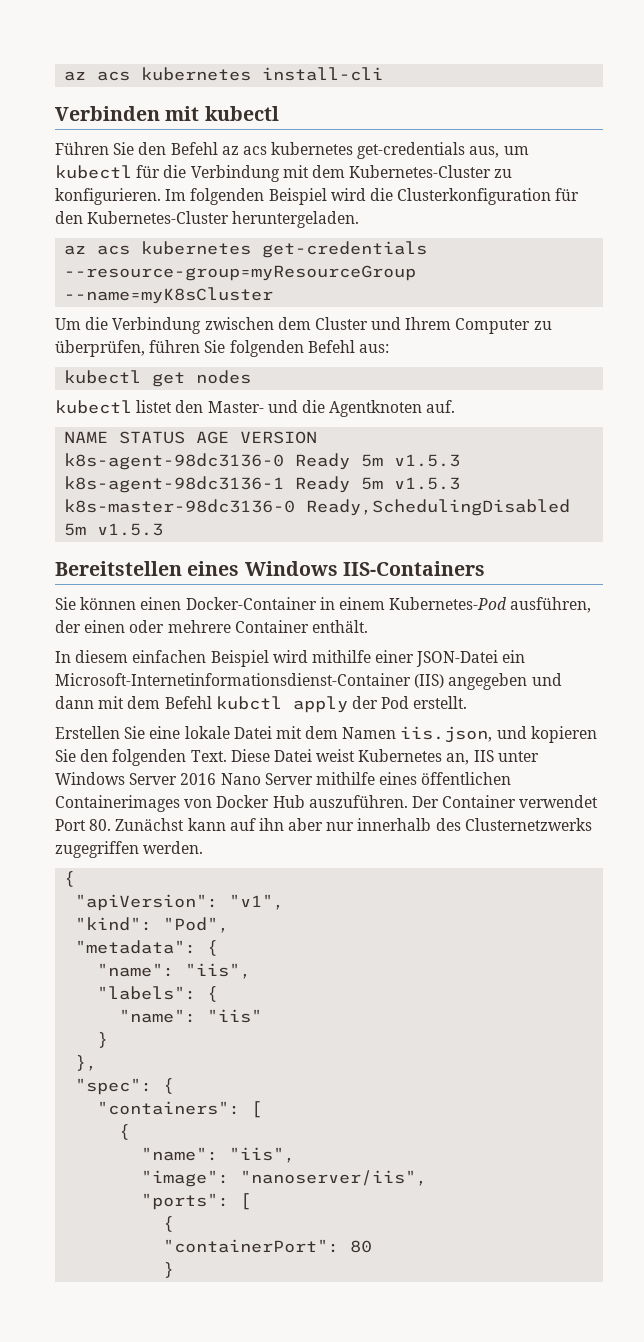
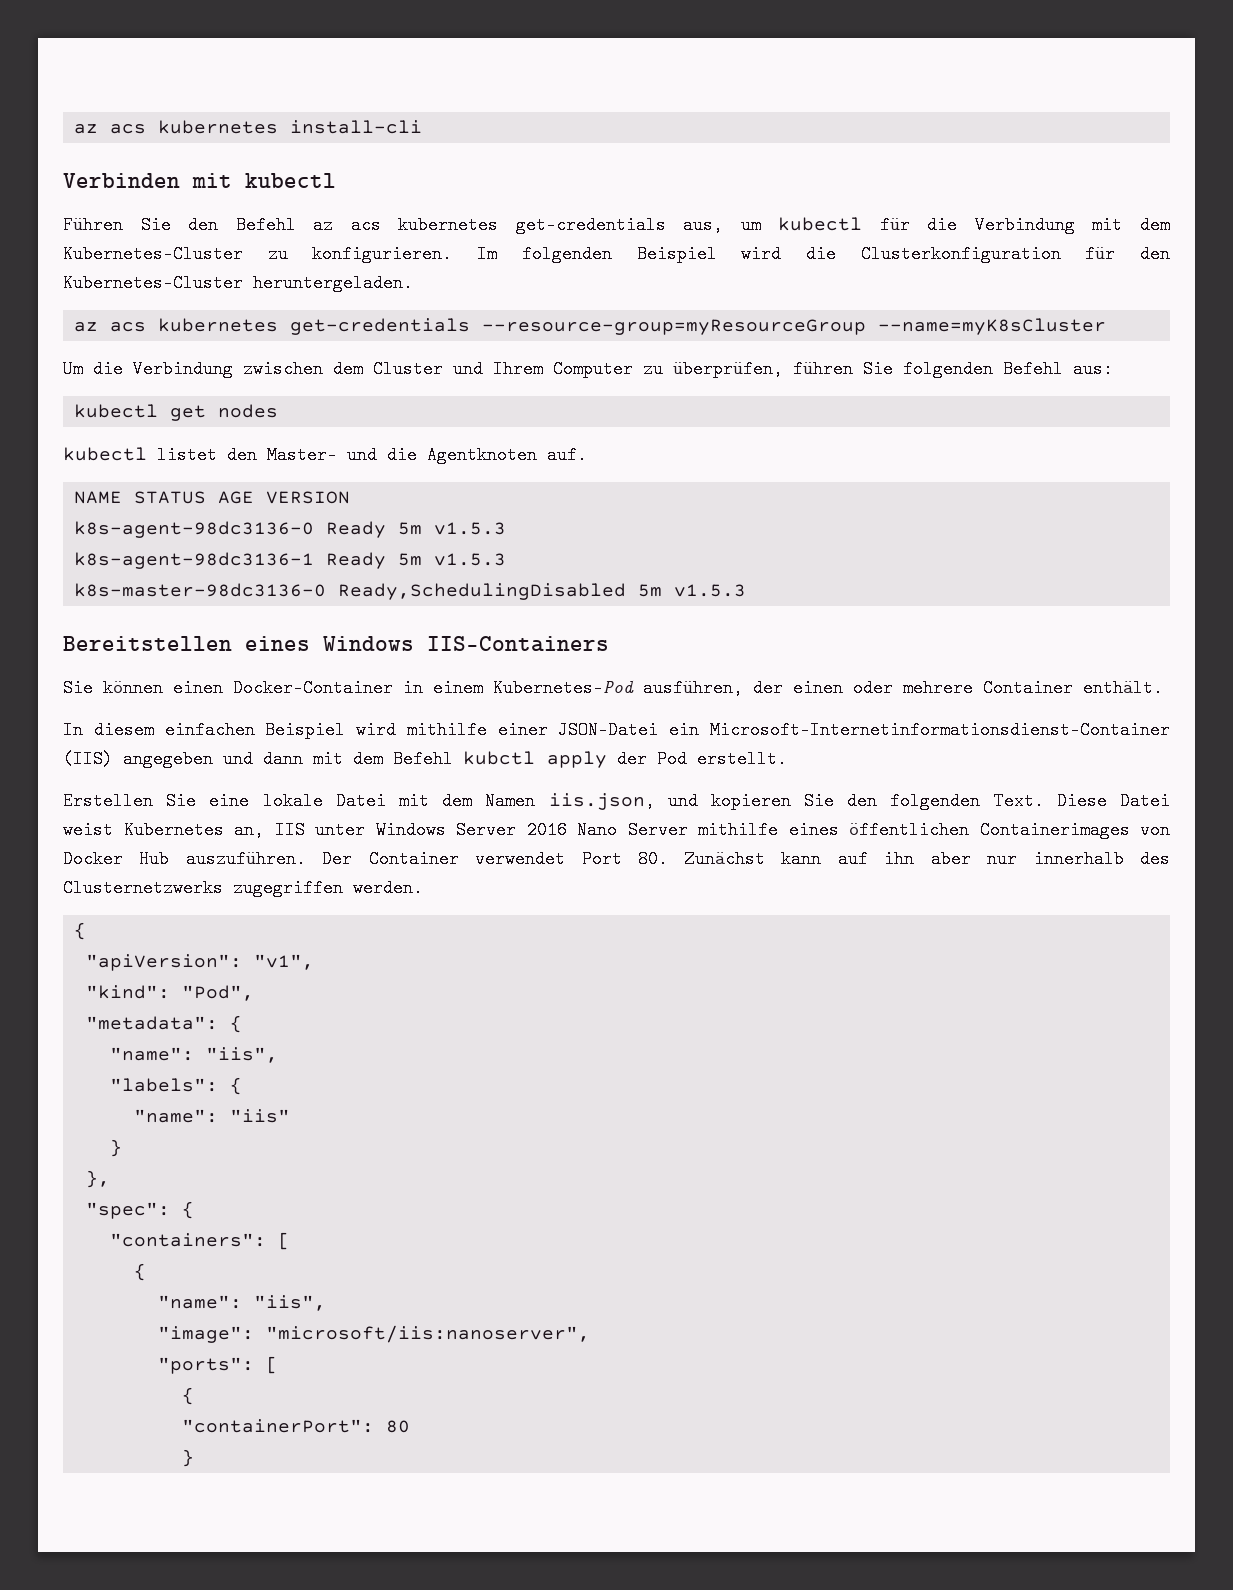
[240,1170,428,1186] "nanoserver/iis", -> [266,1325,591,1343] "microsoft/iis:nanoserver",

